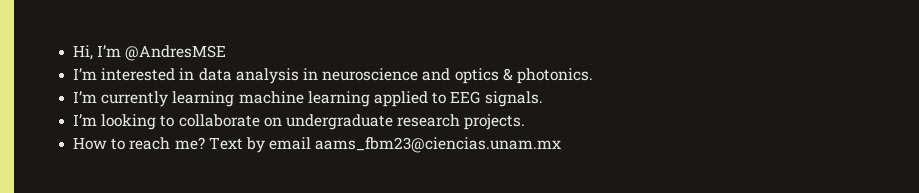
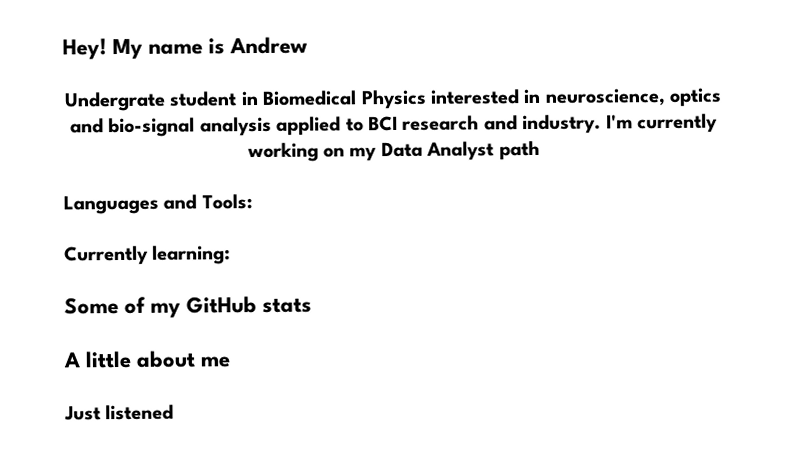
[73,45,227,61] [73,68,593,84] [73,91,543,107] [73,114,526,130] [73,137,562,153] Hi, I’m @AndresMSE // I’m interested in data analysis in neuroscience and optics & photonics. // I’m currently learning machine learning applied to EEG signals. // I’m looking to collaborate on undergraduate research projects. // How to reach me? Text by email aams_fbm23@ciencias.unam.mx -> [62,36,309,60] [63,87,723,112] [70,113,718,138] [246,140,540,163] [63,194,253,215] [64,245,232,266] [64,296,313,318] [63,350,231,369] [64,404,175,421] Hey! My name is Andrew // Undergrate student in Biomedical Physics interested in neuroscience, optics and bio-signal analysis applied to BCI research and industry. I'm currently working on my Data Analyst path // Languages and Tools: // Currently learning: // Some of my GitHub stats // A little about me // Just listened

